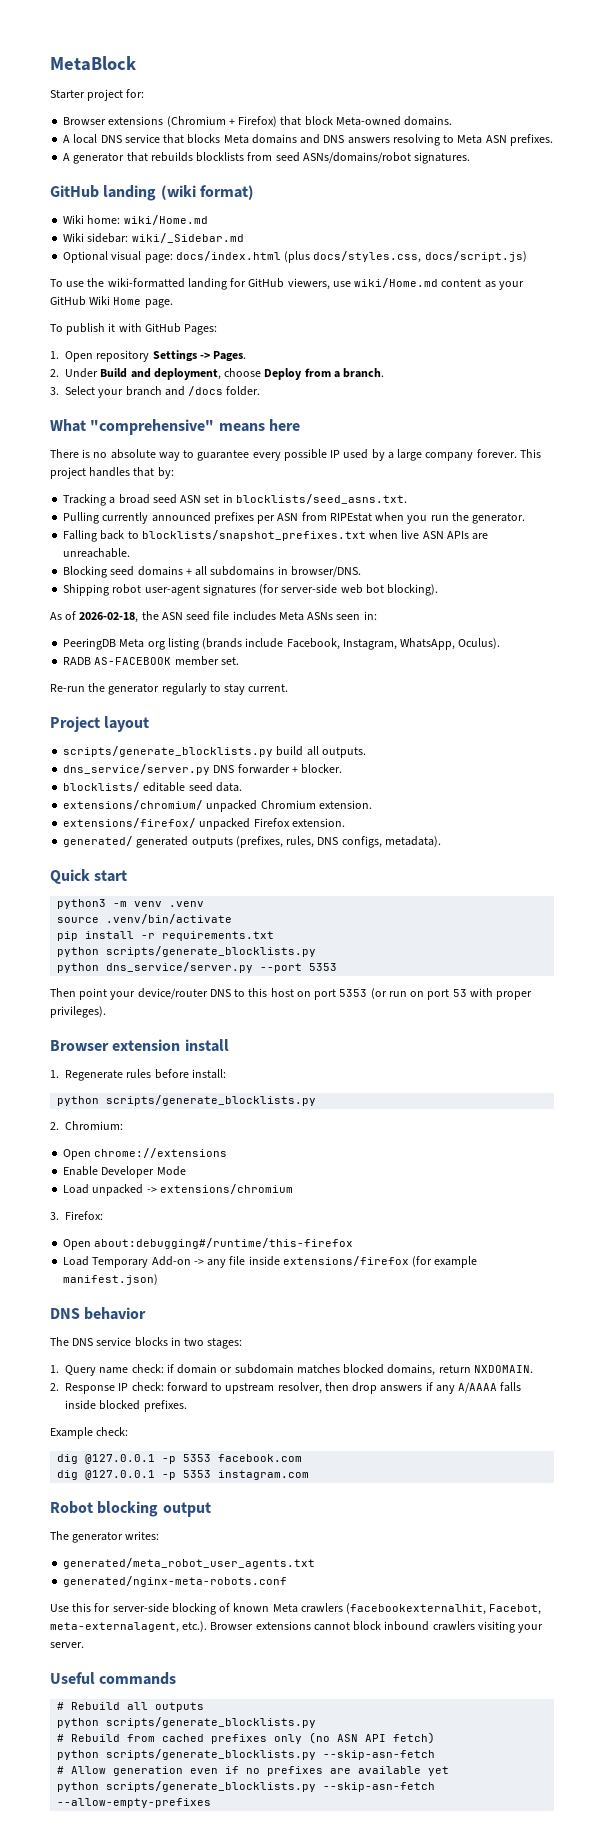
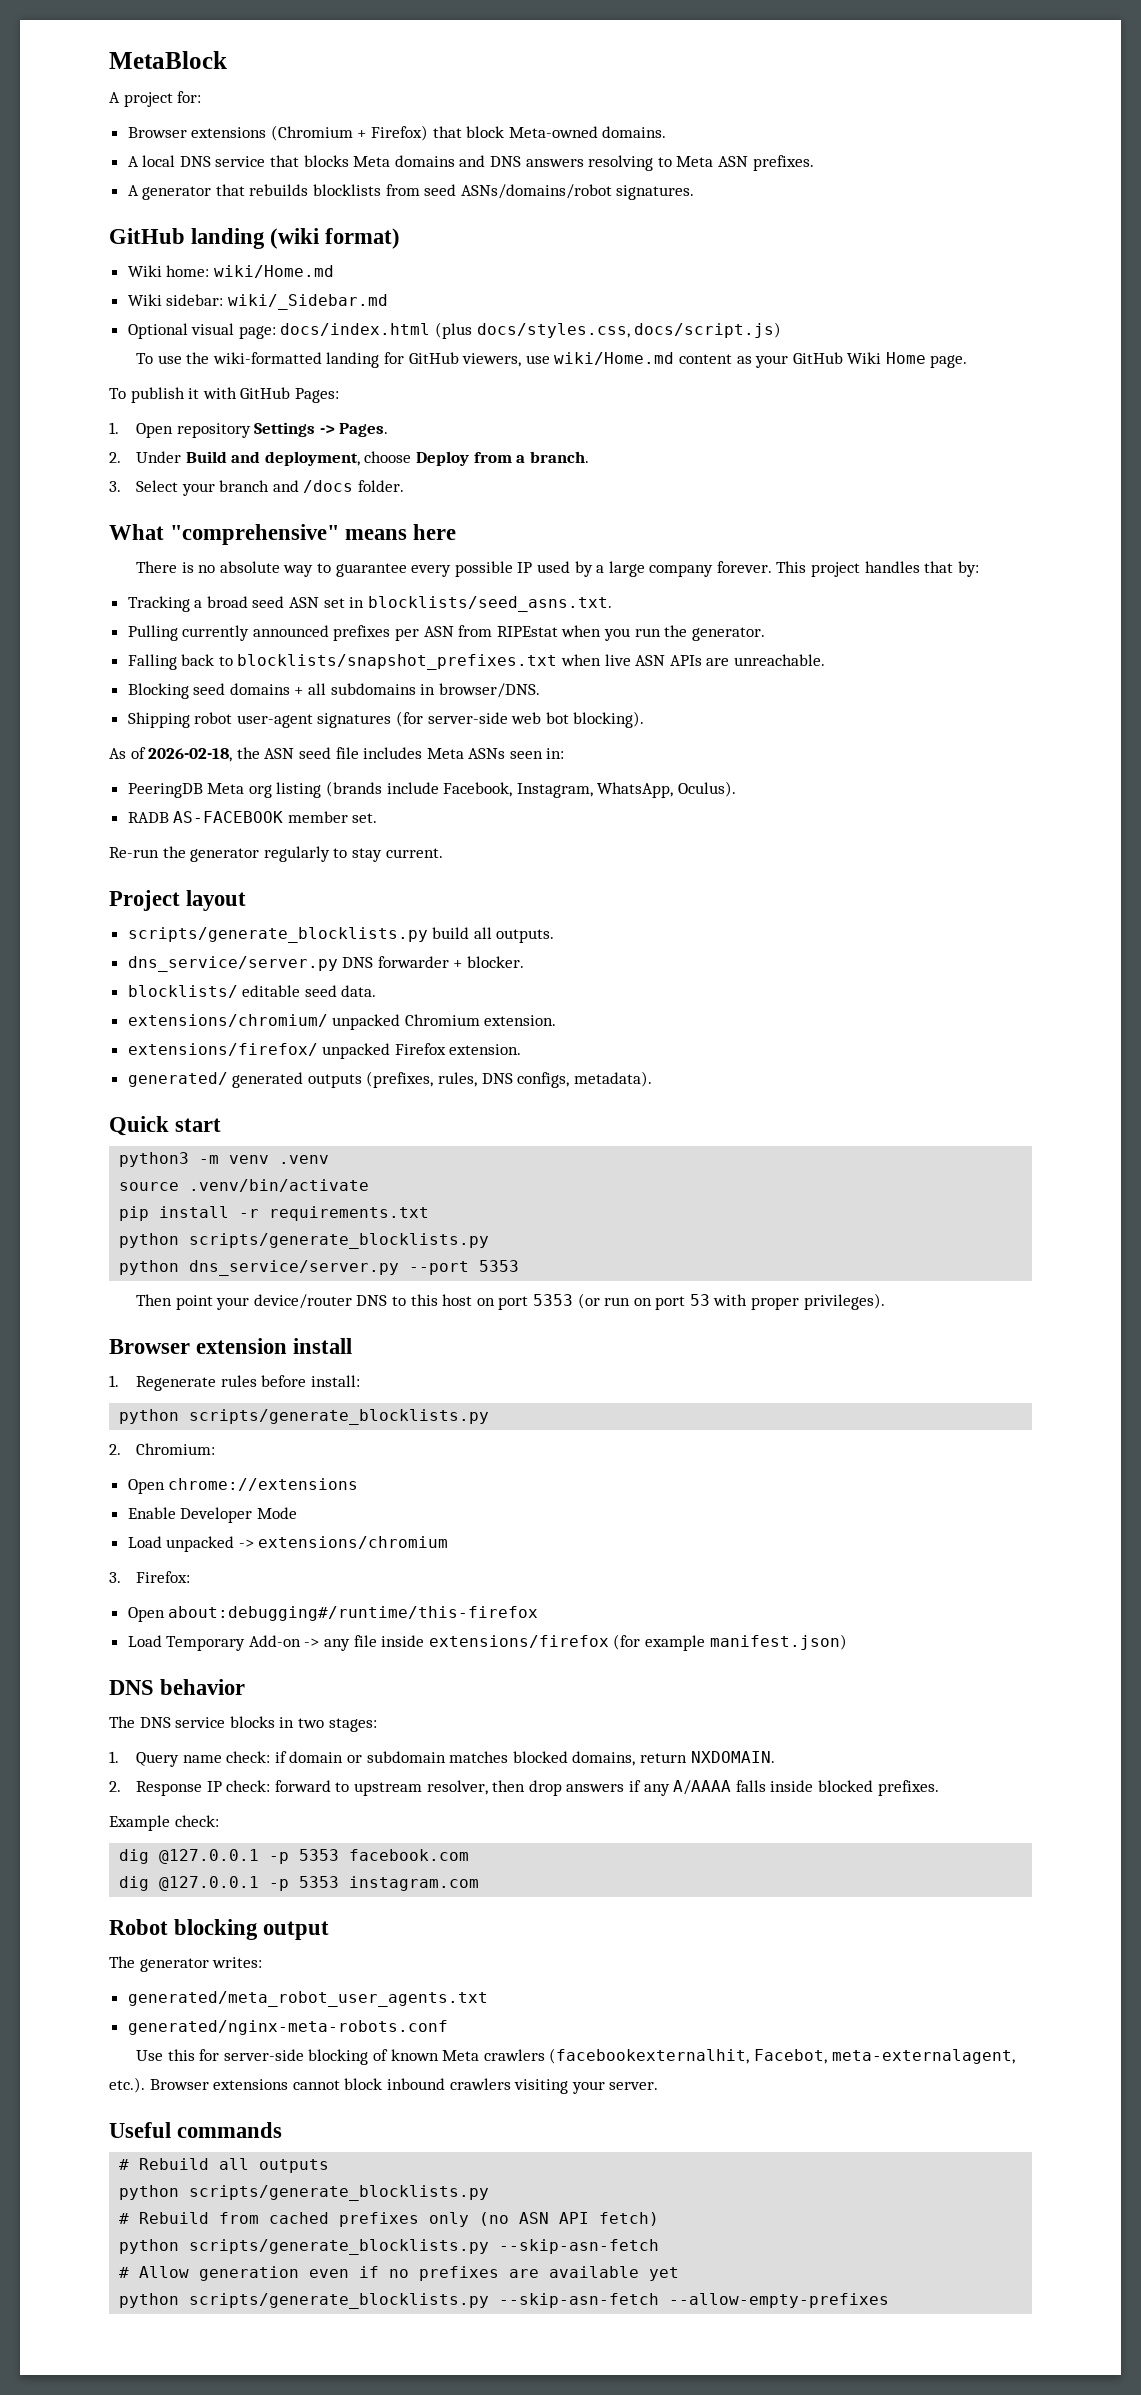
[50,90,85,99] Starter -> [109,92,120,103] A

